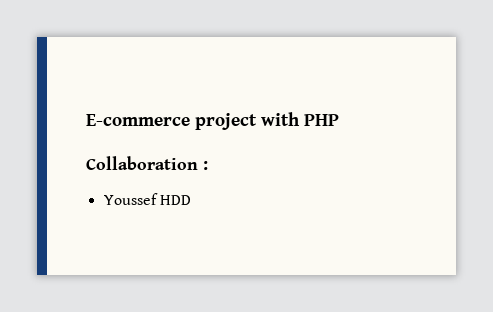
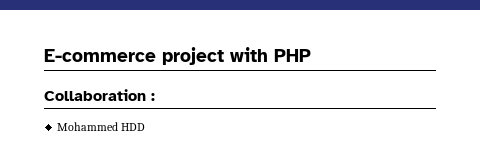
[103,193,158,205] Youssef -> [57,122,119,131] Mohammed

